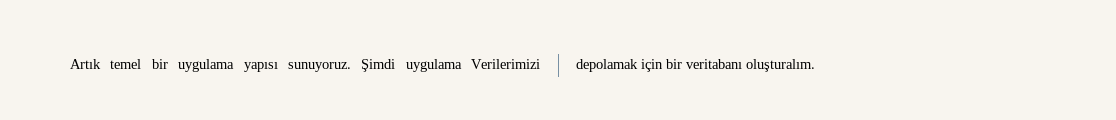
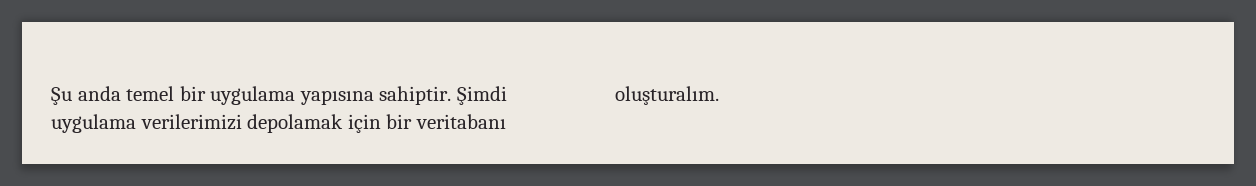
[70,59,101,69] Artık -> [51,86,121,105] Şu anda
[243,62,351,72] yapısı sunuyoruz. -> [299,86,452,105] yapısına sahiptir.
[471,59,540,69] Verilerimizi -> [140,114,242,130] verilerimizi

